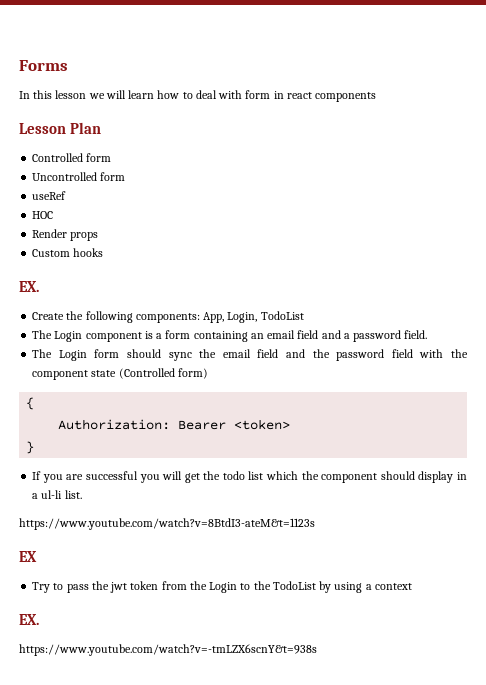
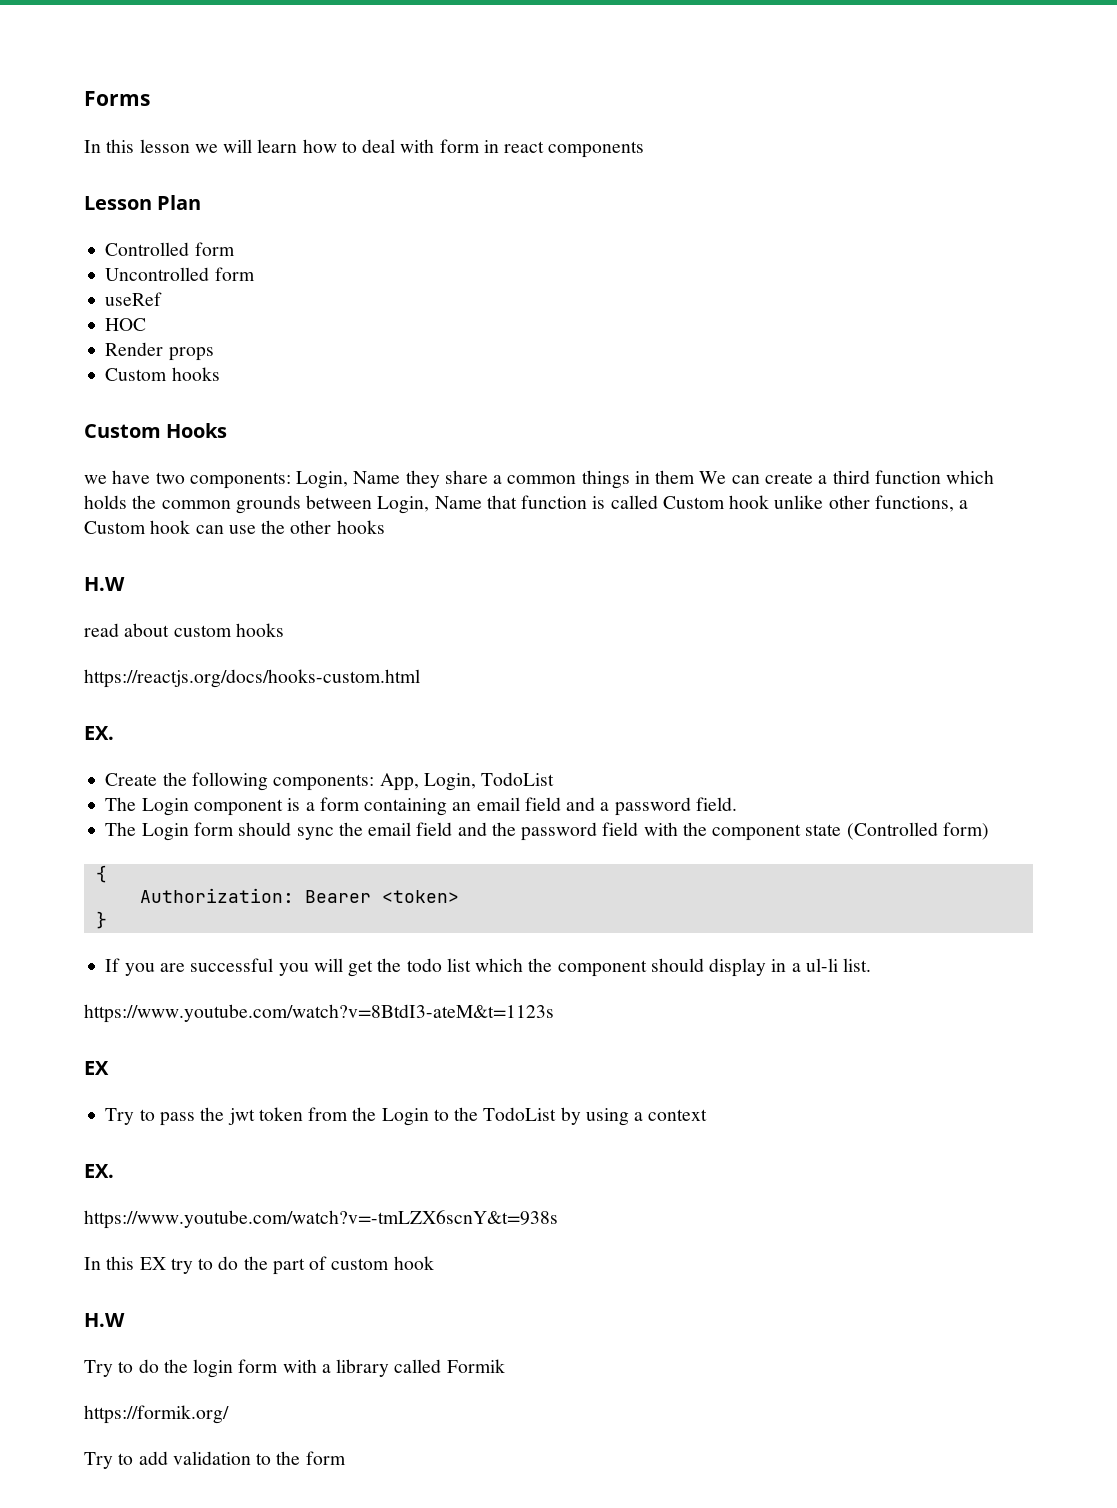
(104, 252) none -> [84,423,228,438] [84,470,995,489] [84,495,969,514] [84,520,385,534] [84,577,125,591] [84,623,284,637] [84,669,420,688] // Custom Hooks // we have two components: Login, Name they share a common things in them We can create a third function which holds the common grounds between Login, Name that function is called Custom hook unlike other functions, a Custom hook can use the other hooks // H.W // read about custom hooks // https://reactjs.org/docs/hooks-custom.html
(317, 650) none -> [84,1256,434,1275] [84,1313,125,1327] [84,1359,505,1378] [84,1405,229,1424] [84,1451,346,1469] // In this EX try to do the part of custom hook // H.W // Try to do the login form with a library called Formik // https://formik.org/ // Try to add validation to the form

